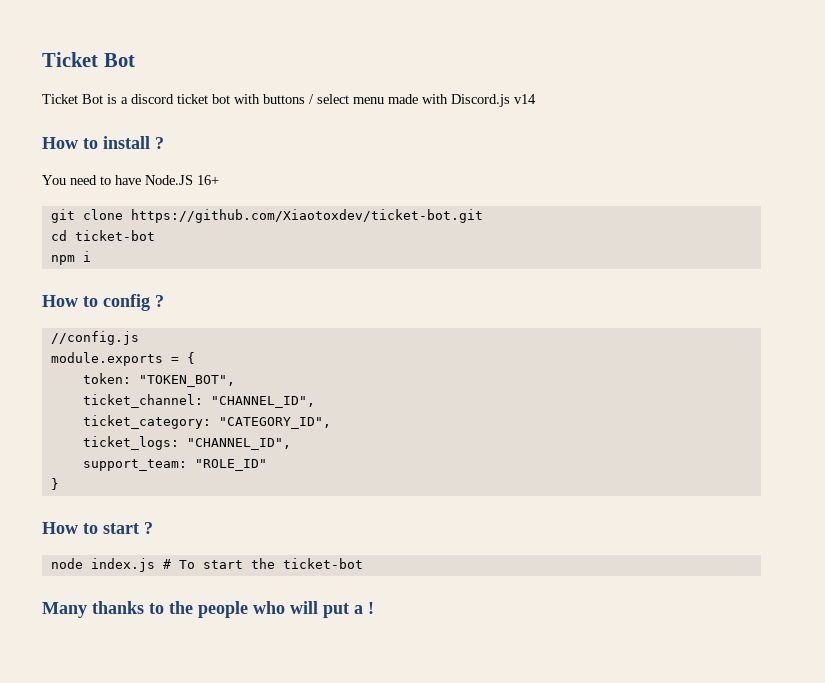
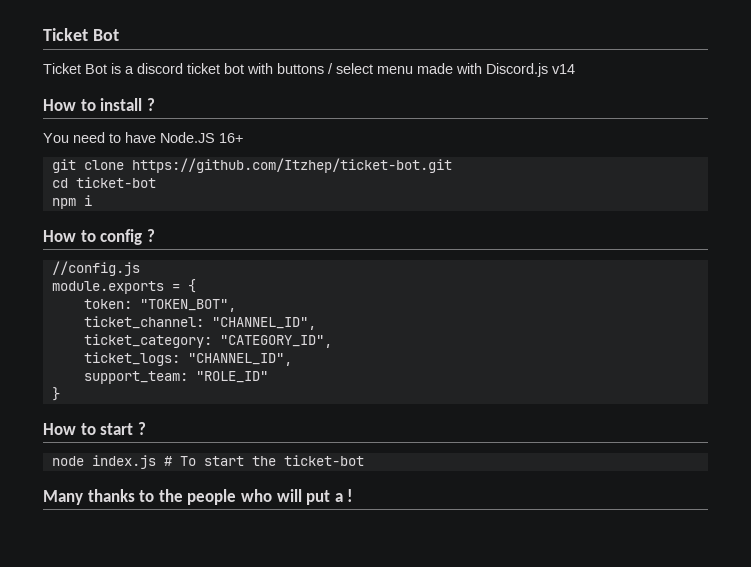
[130,209,483,223] https://github.com/Xiaotoxdev/ticket-bot.git -> [131,158,452,173] https://github.com/Itzhep/ticket-bot.git

